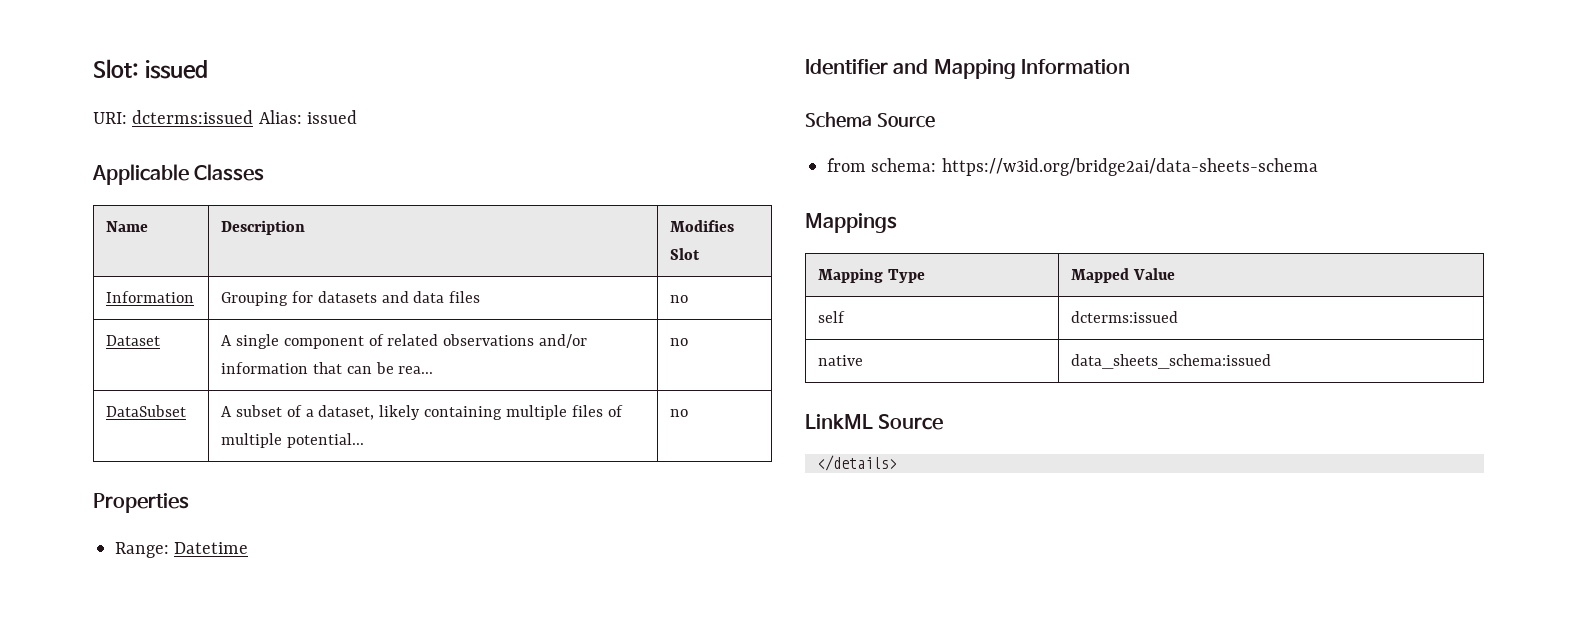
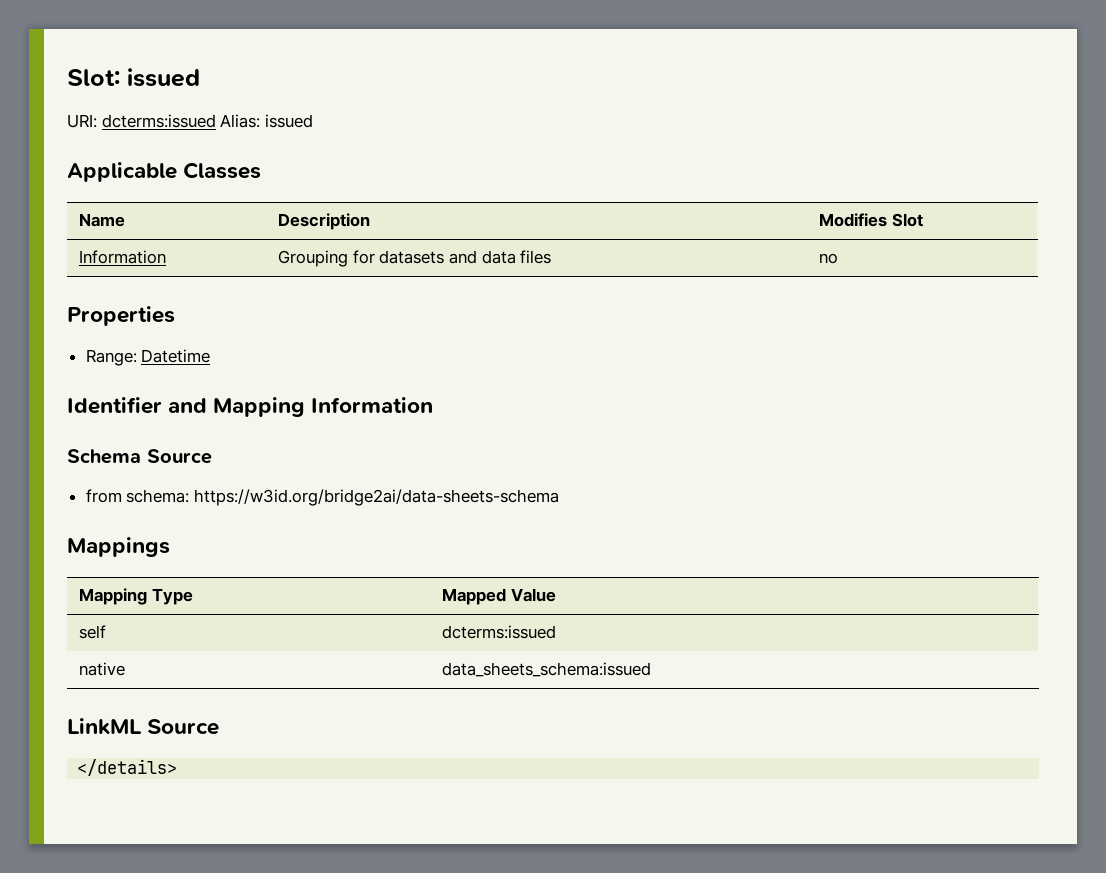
[106,335,161,346] [221,334,588,349] [221,362,434,374] [670,338,689,346] [106,405,187,417] [221,405,623,420] [221,433,364,448] [670,409,689,417] // Dataset | A single component of related observations and/or information that can be rea... | no // DataSubset | A subset of a dataset, likely containing multiple files of multiple potential... | no -> (839, 258) none

